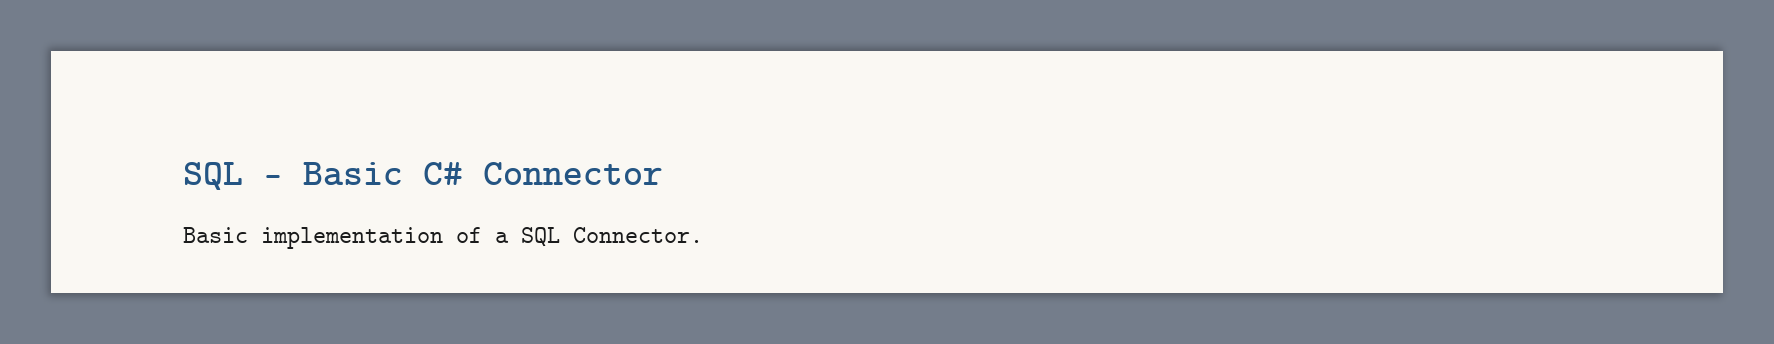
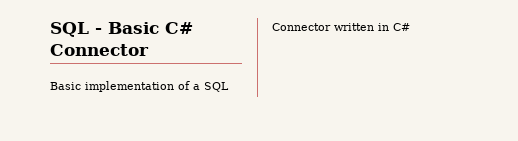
[573,227,703,243] Connector. -> [272,23,410,31] Connector written in C#

